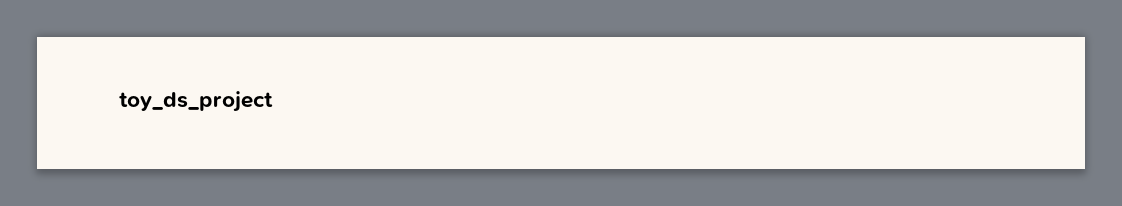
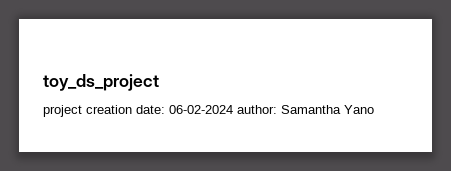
(273, 101) none -> [43,105,374,117] // project creation date: 06-02-2024 author: Samantha Yano

